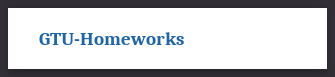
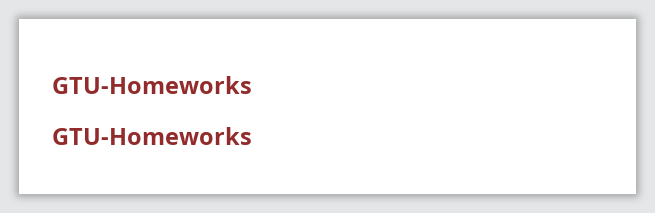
[39,32,184,45] GTU-Homeworks -> [52,76,252,94] [52,127,252,145] GTU-Homeworks // GTU-Homeworks

